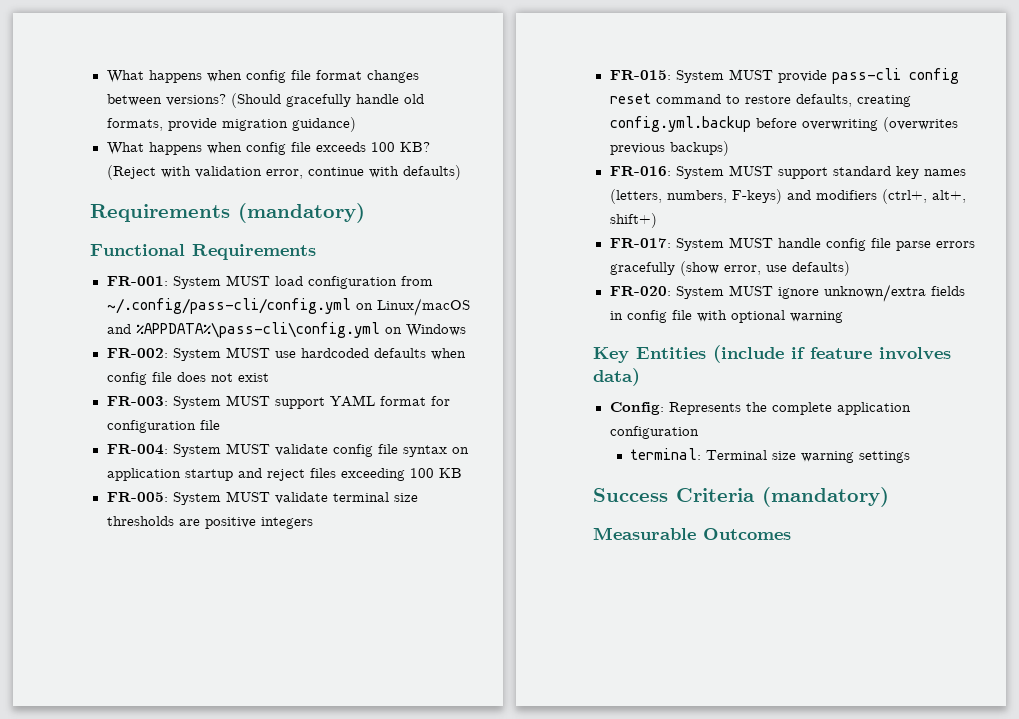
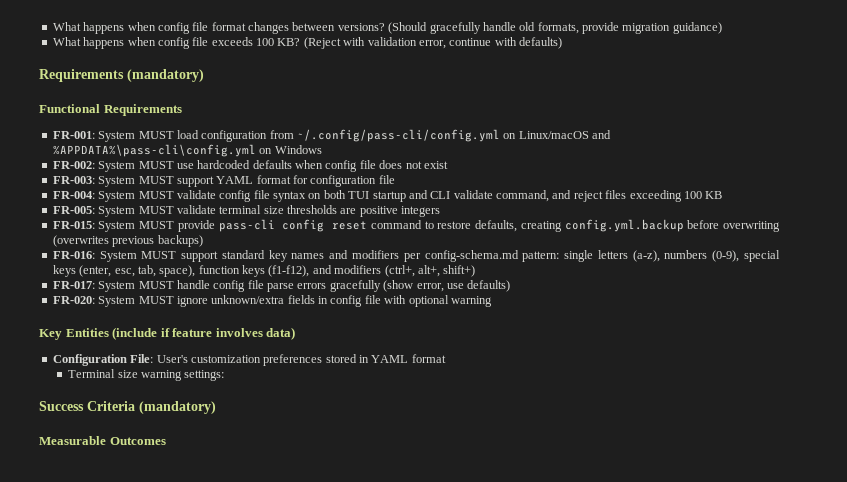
[106,468,233,481] application startup -> [323,190,549,202] both TUI startup and CLI validate command,
[609,189,782,204] (letters, numbers, F-keys) -> [329,250,780,262] [52,265,310,277] and modifiers per config-schema.md pattern: single letters (a-z), numbers (0-9), special keys (enter, esc, tab, space), function keys (f1-f12),
[609,402,911,415] [609,426,699,439] [630,448,702,460] Config: Represents the complete application configuration // terminal: -> [52,354,446,366] Configuration File: User's customization preferences stored in YAML format //
[859,451,911,463] settings -> [184,370,225,381] settings:

